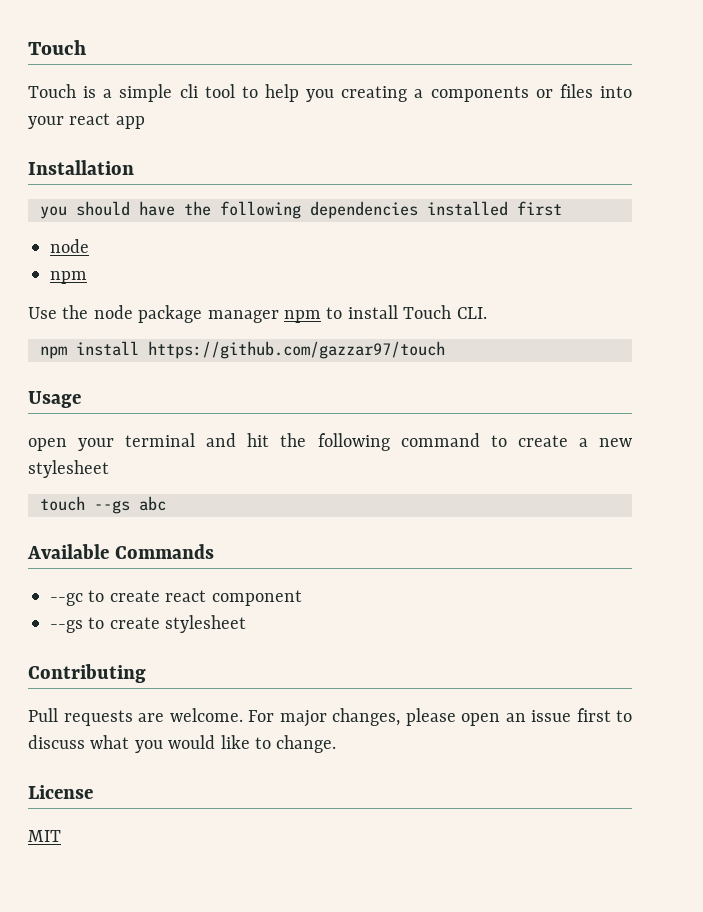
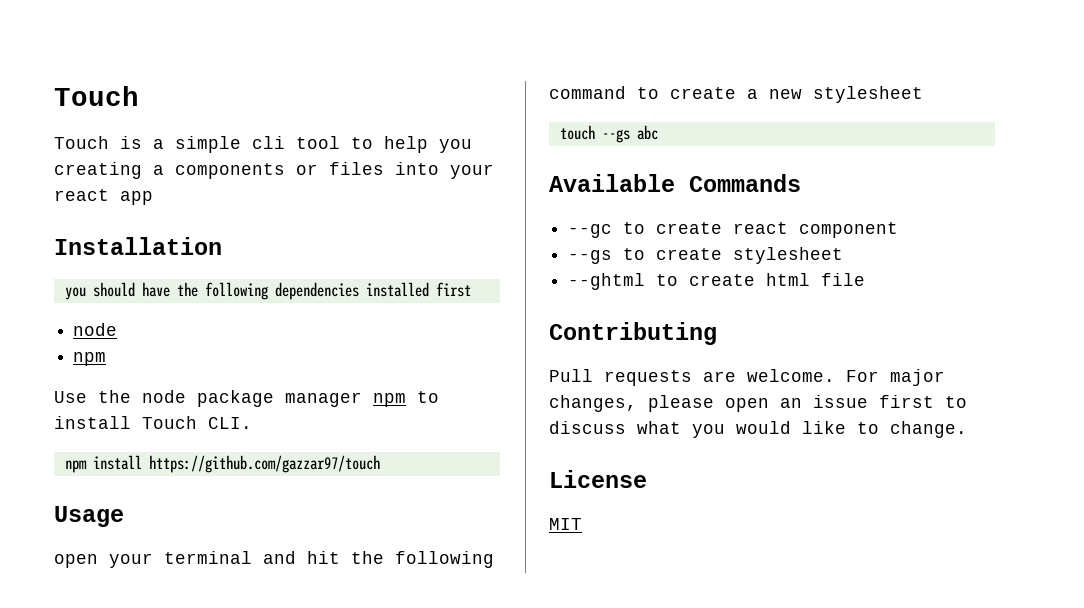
(247, 624) none -> [568,273,866,290] // --ghtml to create html file

